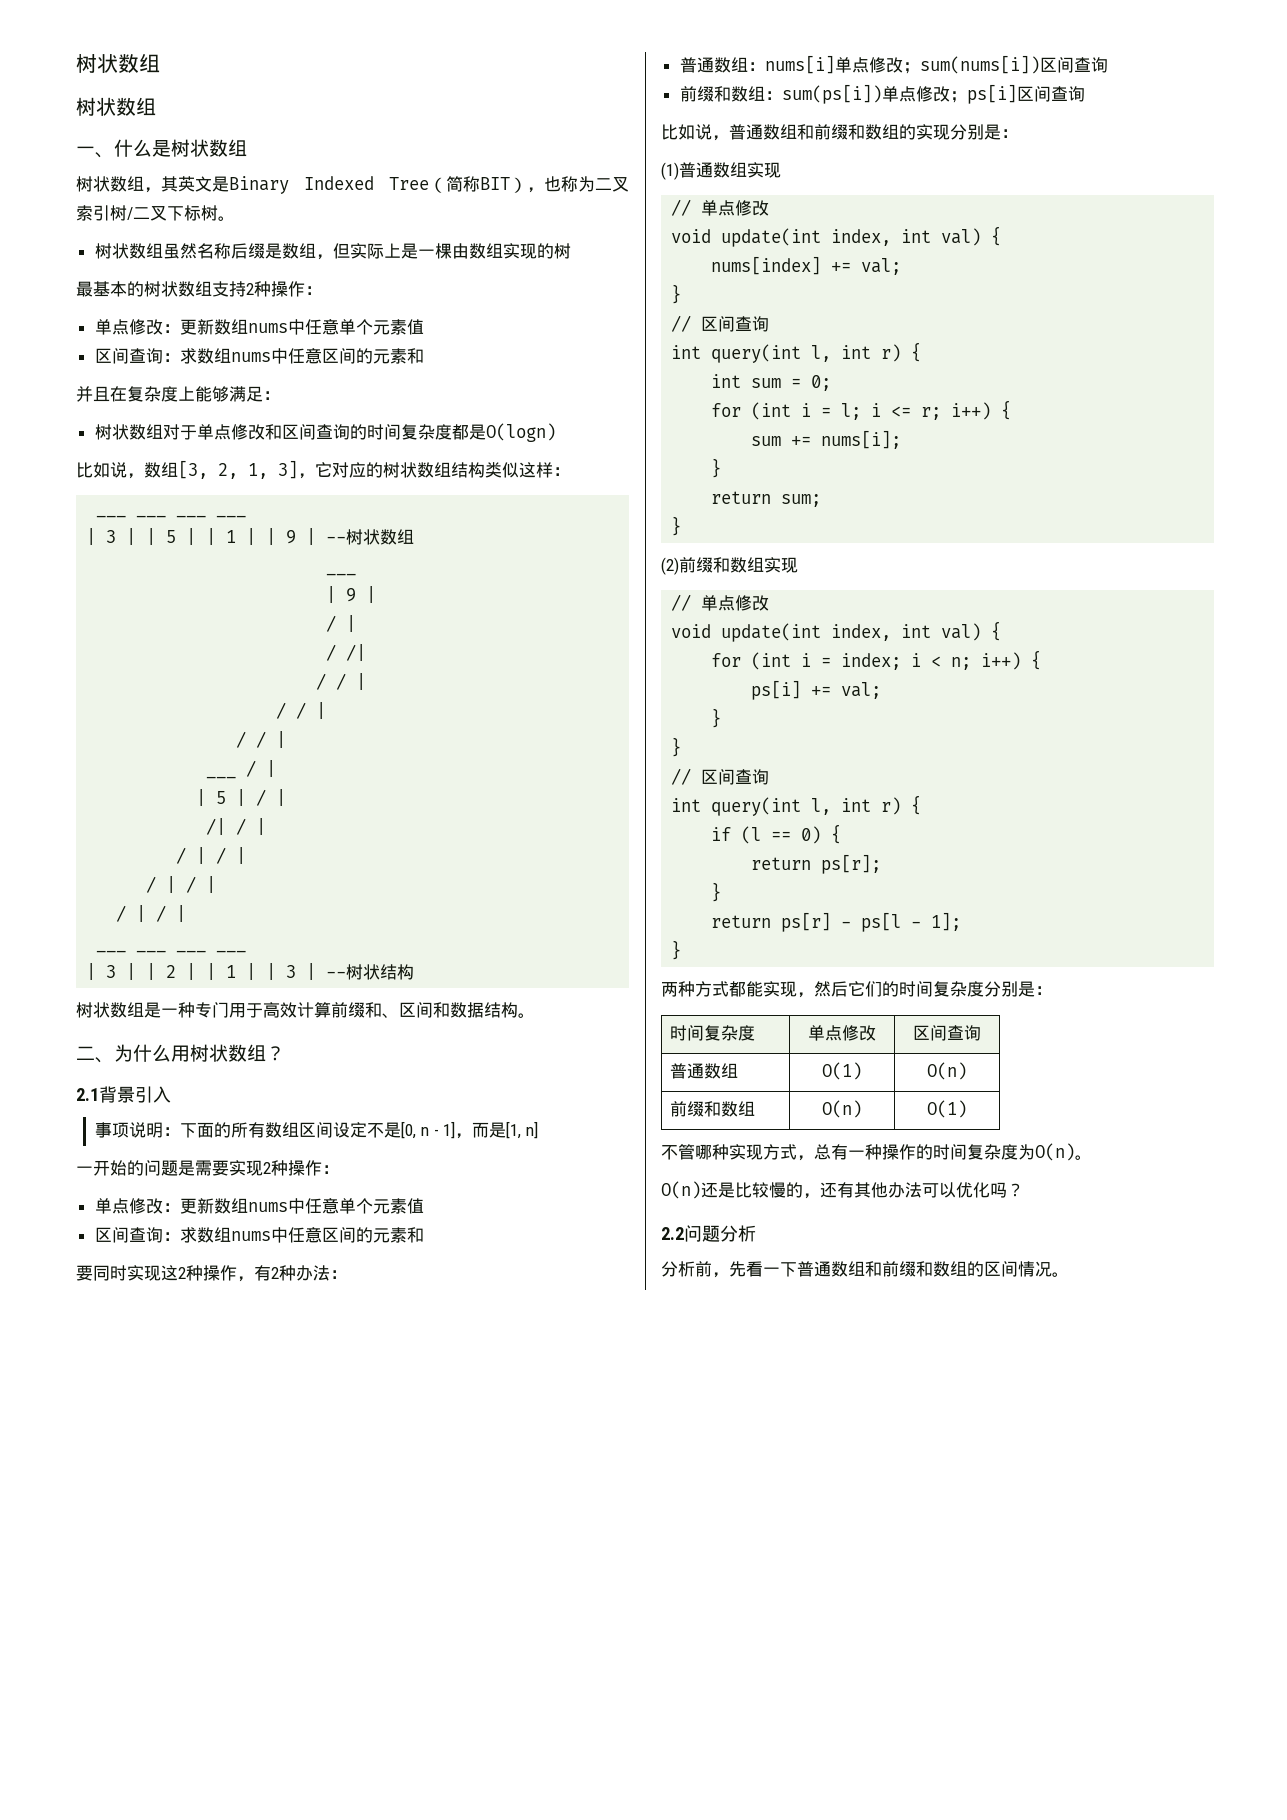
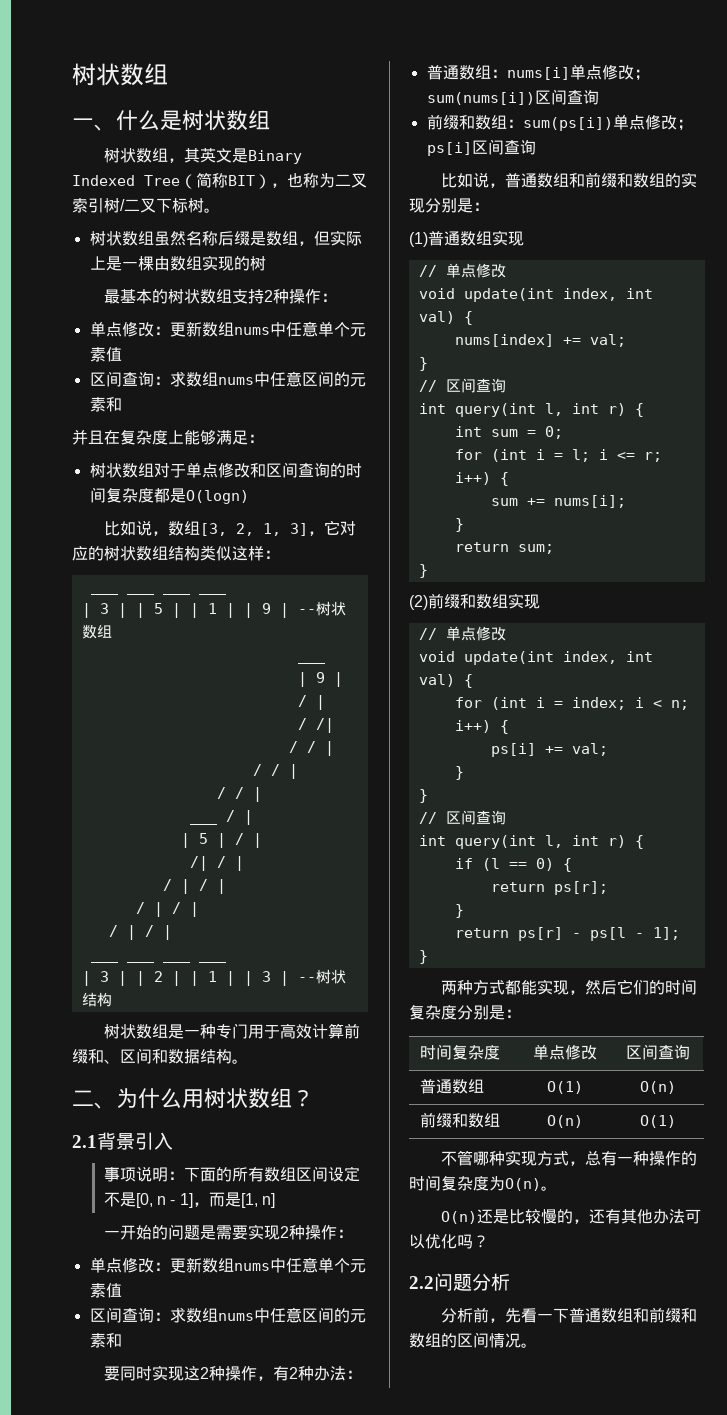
[76,54,160,73] [76,97,156,116] 树状数组 // 树状数组 -> [72,63,168,86] 树状数组

